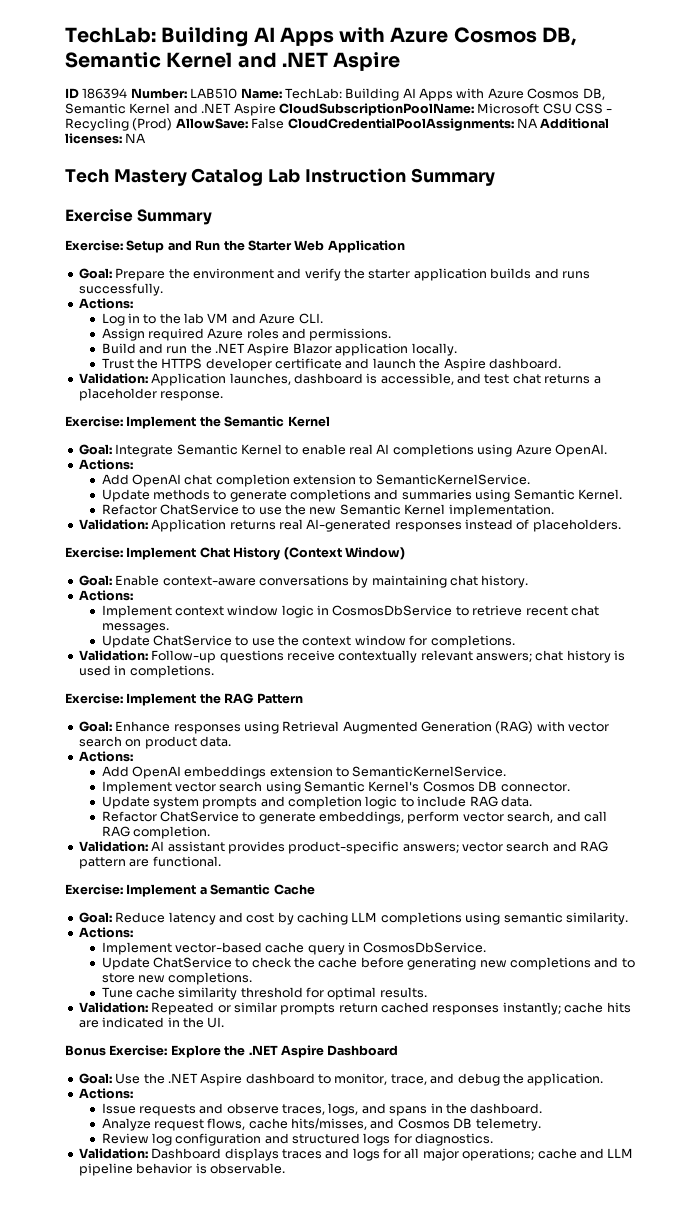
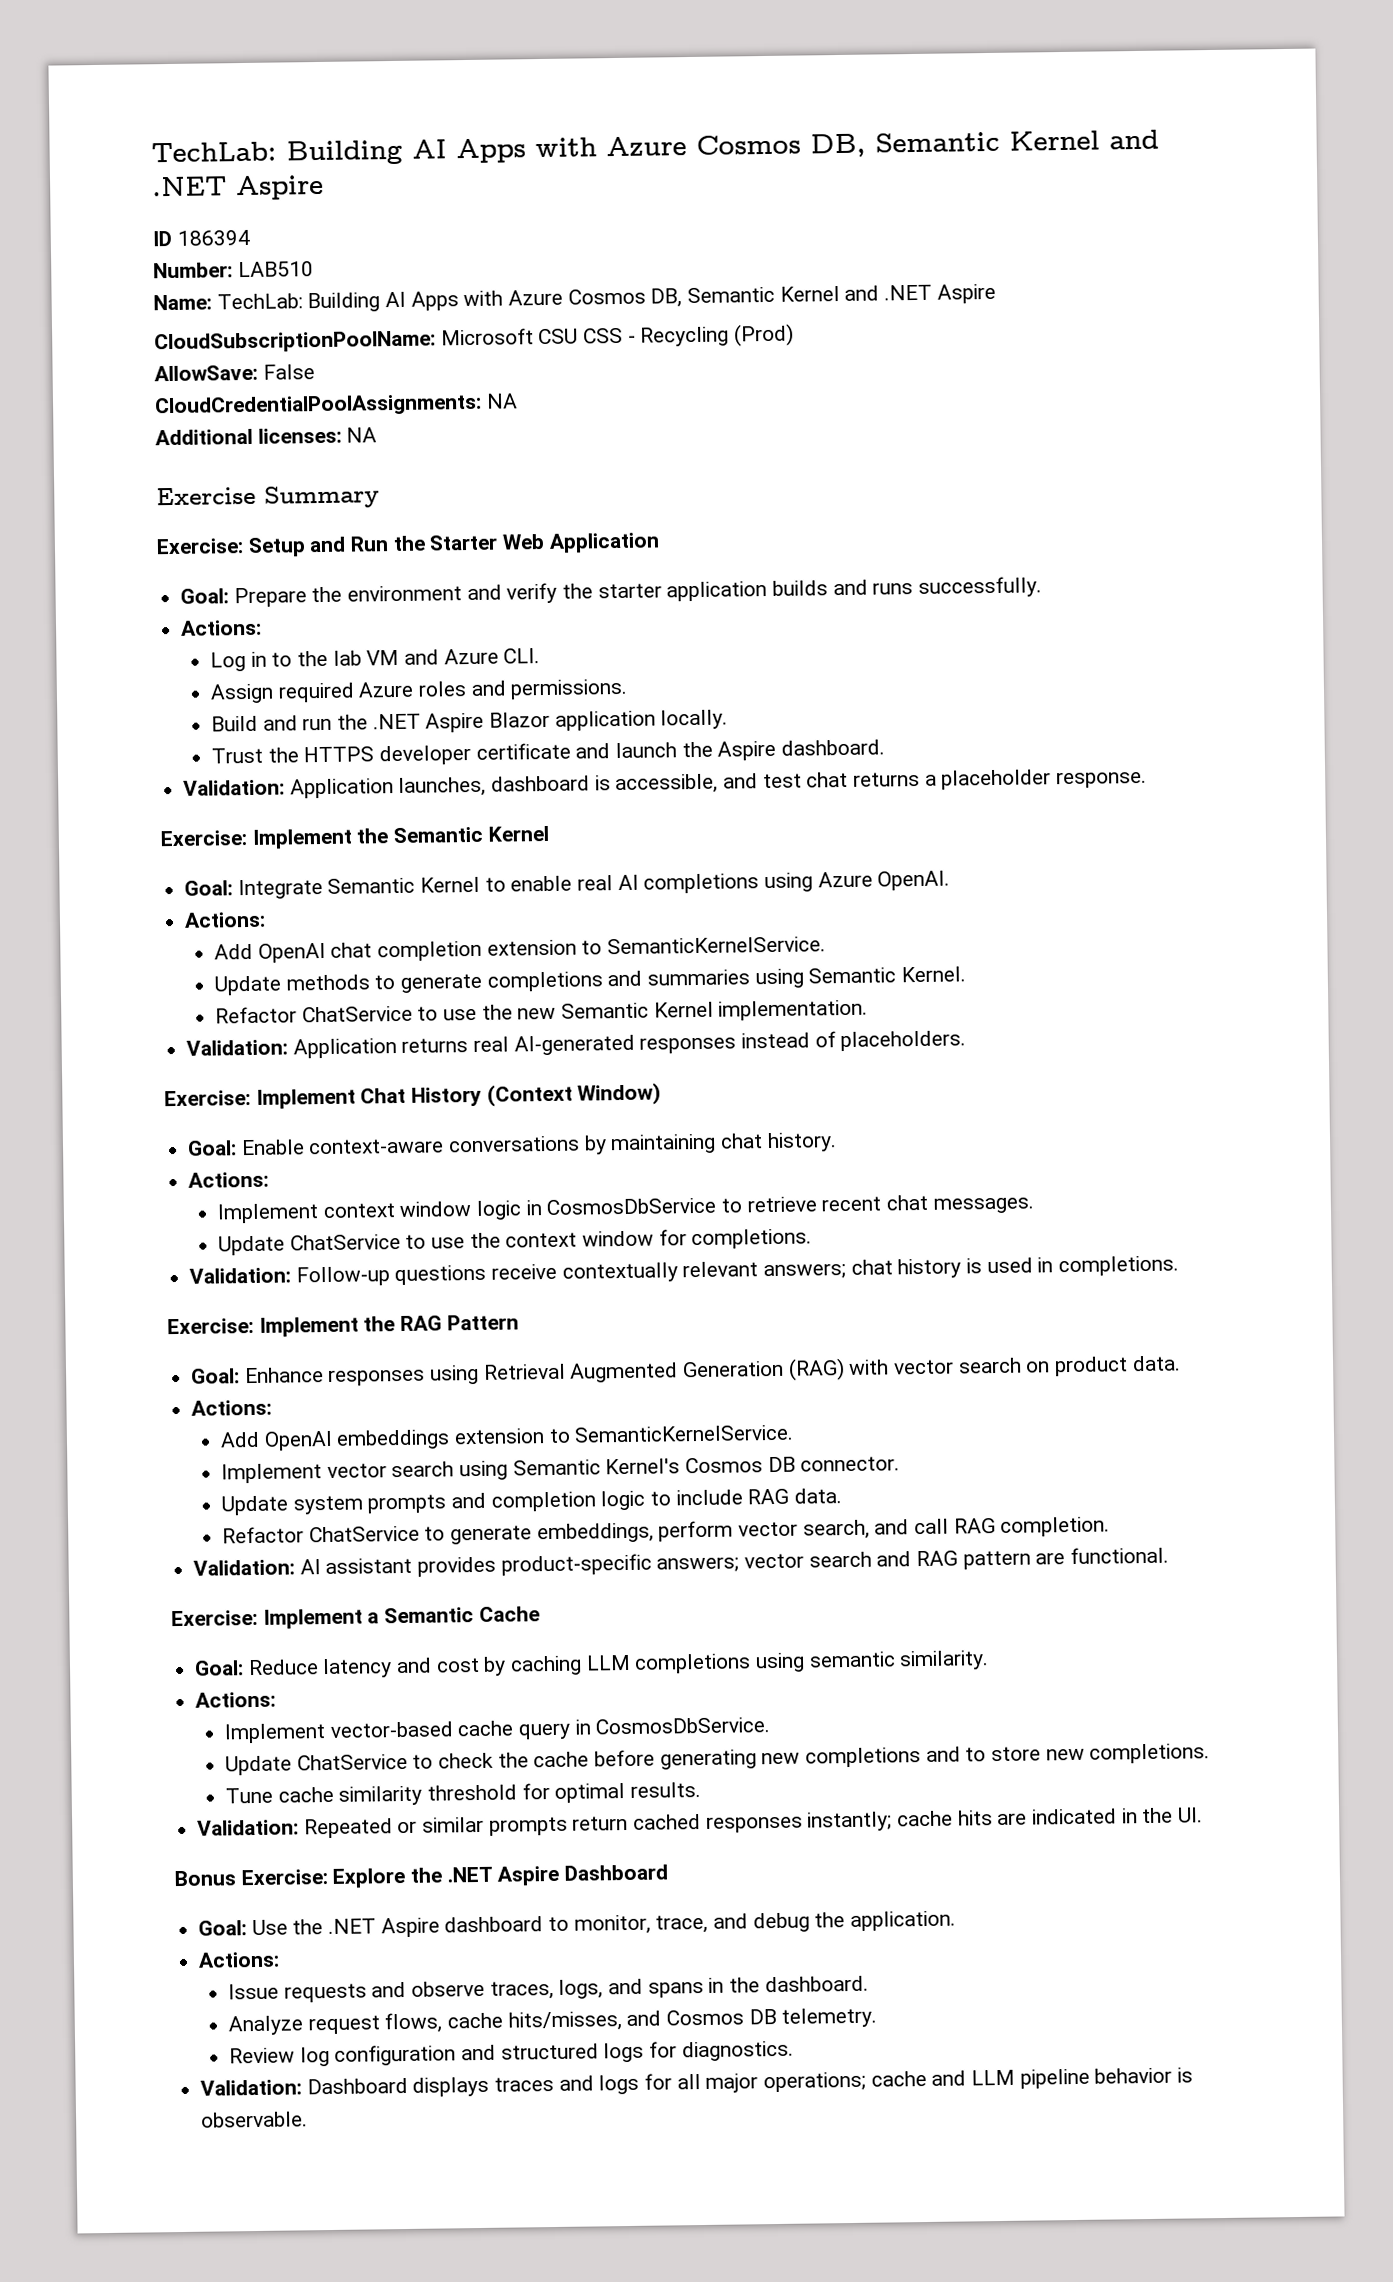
(128, 93) none -> (250, 237) //
(238, 93) none -> (314, 269) //
(276, 109) none -> (996, 293) //
(173, 124) none -> (795, 335) //
(285, 123) none -> (315, 372) //
(538, 123) none -> (518, 401) //
[65,168,495,186] // Tech Mastery Catalog Lab Instruction Summary -> (378, 435) none

